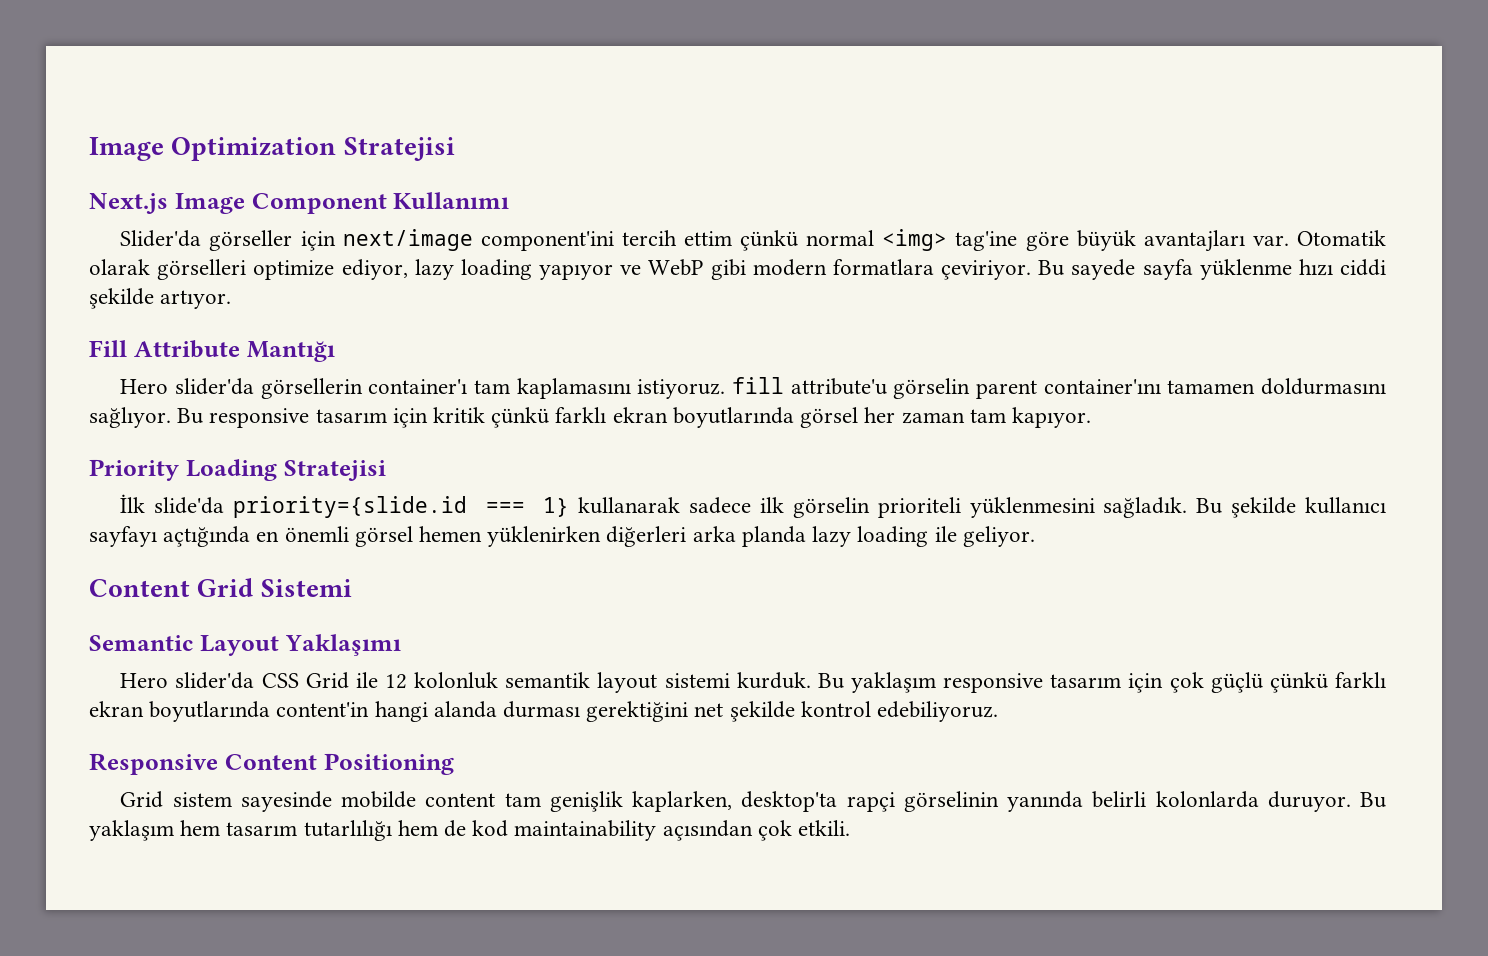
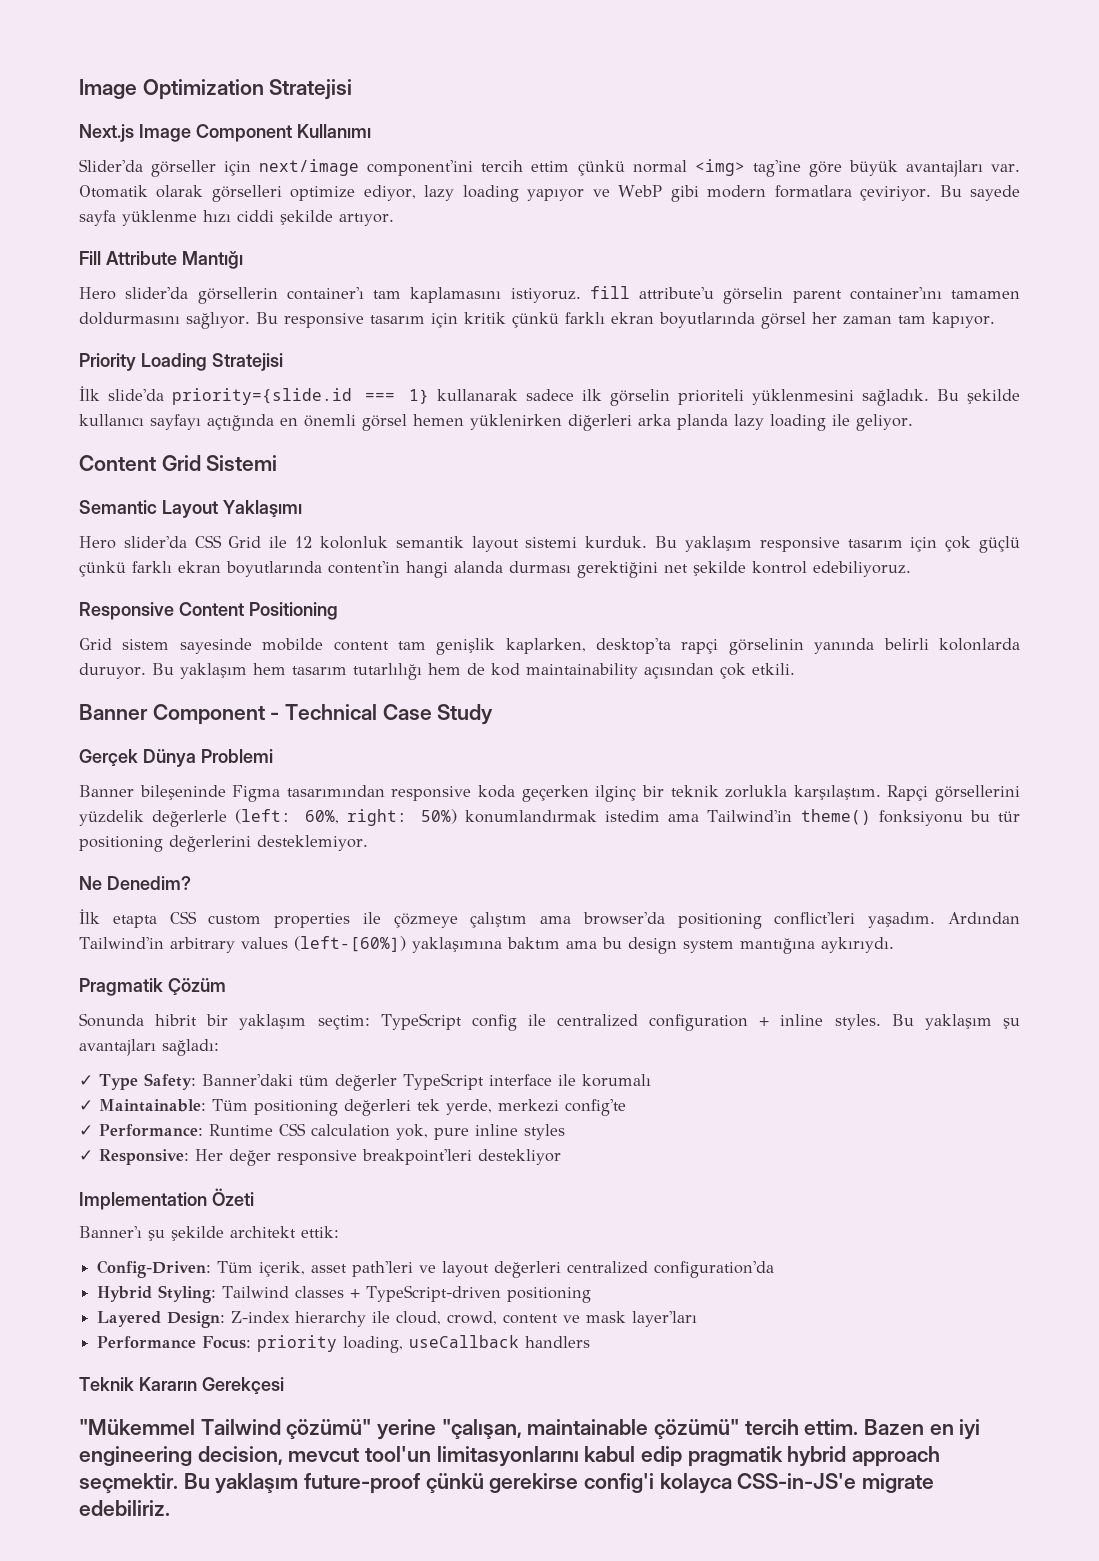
(851, 828) none -> [79,704,494,725] [79,749,273,767] [79,785,1021,802] [79,809,1020,827] [79,835,368,852] [79,876,191,890] [79,909,1020,929] [79,936,894,954] [79,978,226,996] [79,1013,1020,1031] [79,1039,219,1056] [79,1073,651,1091] [79,1099,626,1116] [79,1123,565,1140] [79,1149,561,1166] [79,1188,254,1210] [79,1226,339,1241] [97,1260,775,1278] [97,1285,592,1303] [97,1311,698,1328] [97,1335,591,1353] [79,1377,284,1395] [79,1419,981,1440] [79,1446,941,1467] [79,1473,935,1494] [79,1500,170,1516] // Banner Component - Technical Case Study // Gerçek Dünya Problemi // Banner bileşeninde Figma tasarımından responsive koda geçerken ilginç bir teknik zorlukla karşılaştım. Rapçi görsellerini yüzdelik değerlerle (left: 60%, right: 50%) konumlandırmak istedim ama Tailwind'in theme() fonksiyonu bu tür positioning değerlerini desteklemiyor. // Ne Denedim? // İlk etapta CSS custom properties ile çözmeye çalıştım ama browser'da positioning conflict'leri yaşadım. Ardından Tailwind'in arbitrary values (left-[60%]) yaklaşımına baktım ama bu design system mantığına aykırıydı. // Pragmatik Çözüm // Sonunda hibrit bir yaklaşım seçtim: TypeScript config ile centralized configuration + inline styles. Bu yaklaşım şu avantajları sağladı: // ✓ Type Safety: Banner'daki tüm değerler TypeScript interface ile korumalı // ✓ Maintainable: Tüm positioning değerleri tek yerde, merkezi config'te // ✓ Performance: Runtime CSS calculation yok, pure inline styles // ✓ Responsive: Her değer responsive breakpoint'leri destekliyor // Implementation Özeti // Banner'ı şu şekilde architekt ettik: // Config-Driven: Tüm içerik, asset path'leri ve layout değerleri centralized configuration'da // Hybrid Styling: Tailwind classes + TypeScript-driven positioning // Layered Design: Z-index hierarchy ile cloud, crowd, content ve mask layer'ları // Performance Focus: priority loading, useCallback handlers // Teknik Kararın Gerekçesi // "Mükemmel Tailwind çözümü" yerine "çalışan, maintainable çözümü" tercih ettim. Bazen en iyi engineering decision, mevcut tool'un limitasyonlarını kabul edip pragmatik hybrid approach seçmektir. Bu yaklaşım future-proof çünkü gerekirse config'i kolayca CSS-in-JS'e migrate edebiliriz.

